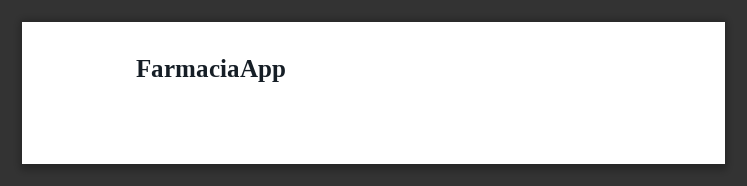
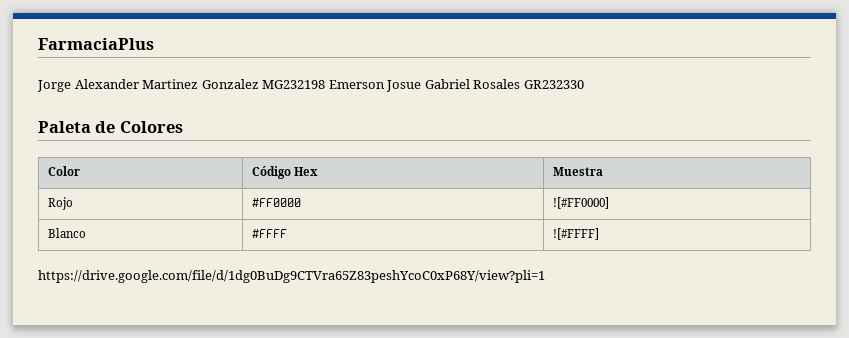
[136,59,286,82] FarmaciaApp -> [38,38,154,50] [37,79,584,92] [38,121,183,133] [48,166,81,176] [252,166,319,179] [553,167,604,176] [48,197,74,210] [252,198,302,207] [553,197,610,209] [48,228,87,238] [252,229,288,238] [553,228,600,240] [38,270,545,283] FarmaciaPlus // Jorge Alexander Martinez Gonzalez MG232198 Emerson Josue Gabriel Rosales GR232330 // Paleta de Colores // Color | Código Hex | Muestra // Rojo | #FF0000 | ![#FF0000] // Blanco | #FFFF | ![#FFFF] // https://drive.google.com/file/d/1dg0BuDg9CTVra65Z83peshYcoC0xP68Y/view?pli=1

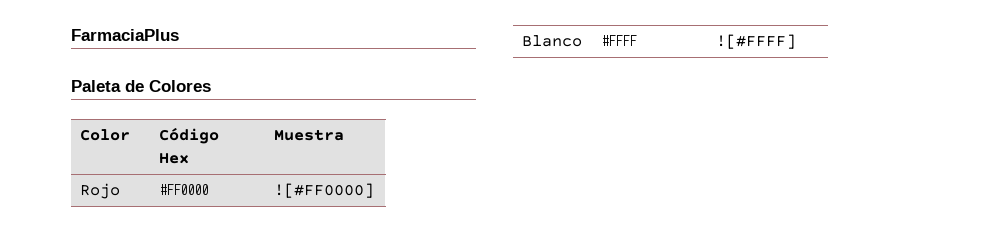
[37,79,584,92] // Jorge Alexander Martinez Gonzalez MG232198 Emerson Josue Gabriel Rosales GR232330 -> (179, 35) none
[38,270,545,283] // https://drive.google.com/file/d/1dg0BuDg9CTVra65Z83peshYcoC0xP68Y/view?pli=1 -> (797, 41) none

